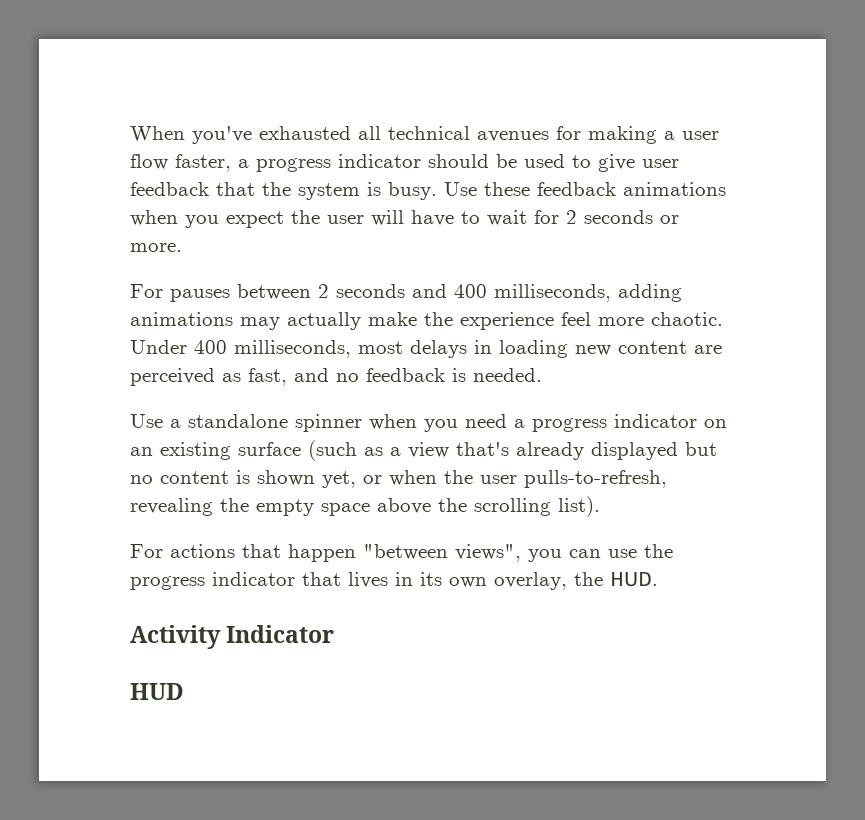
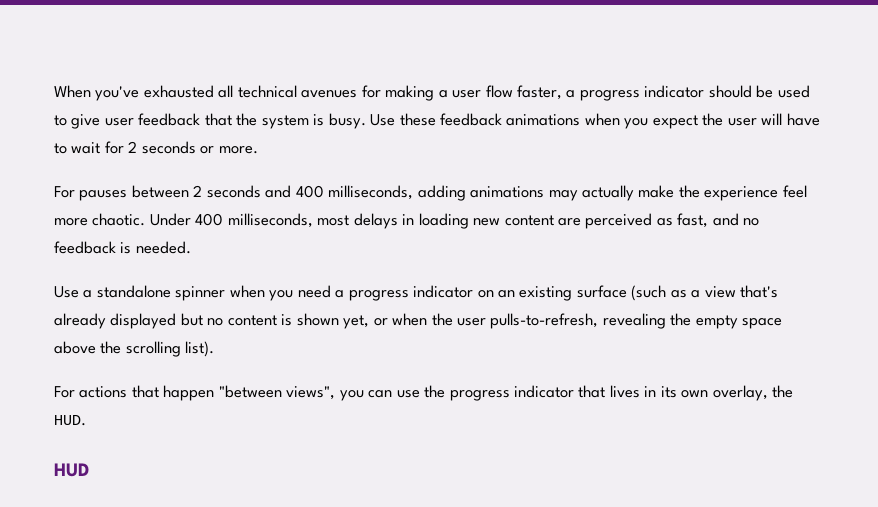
[130,625,335,649] // Activity Indicator -> (86, 420) none

